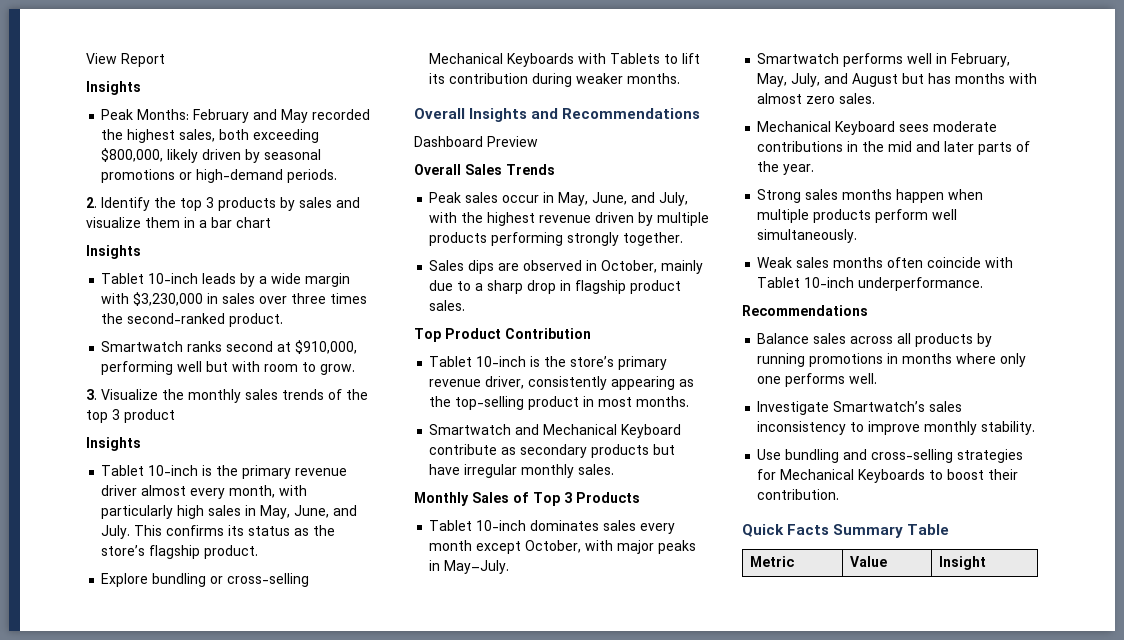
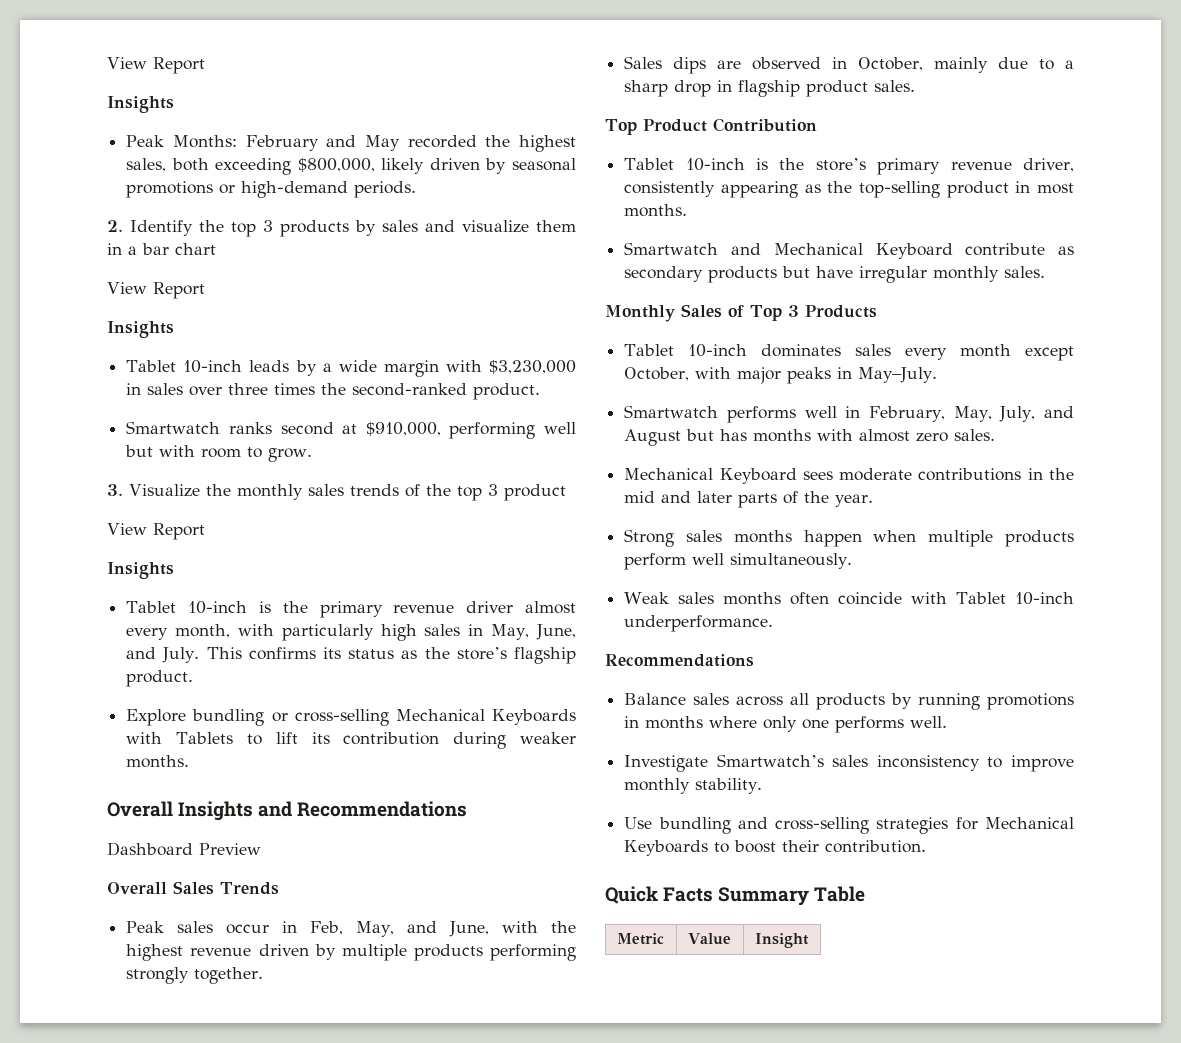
(271, 222) none -> [107,282,205,299] // View Report
(175, 416) none -> [107,523,205,540] // View Report
[558,192,689,206] May, June, and July, -> [310,921,490,937] Feb, May, and June,

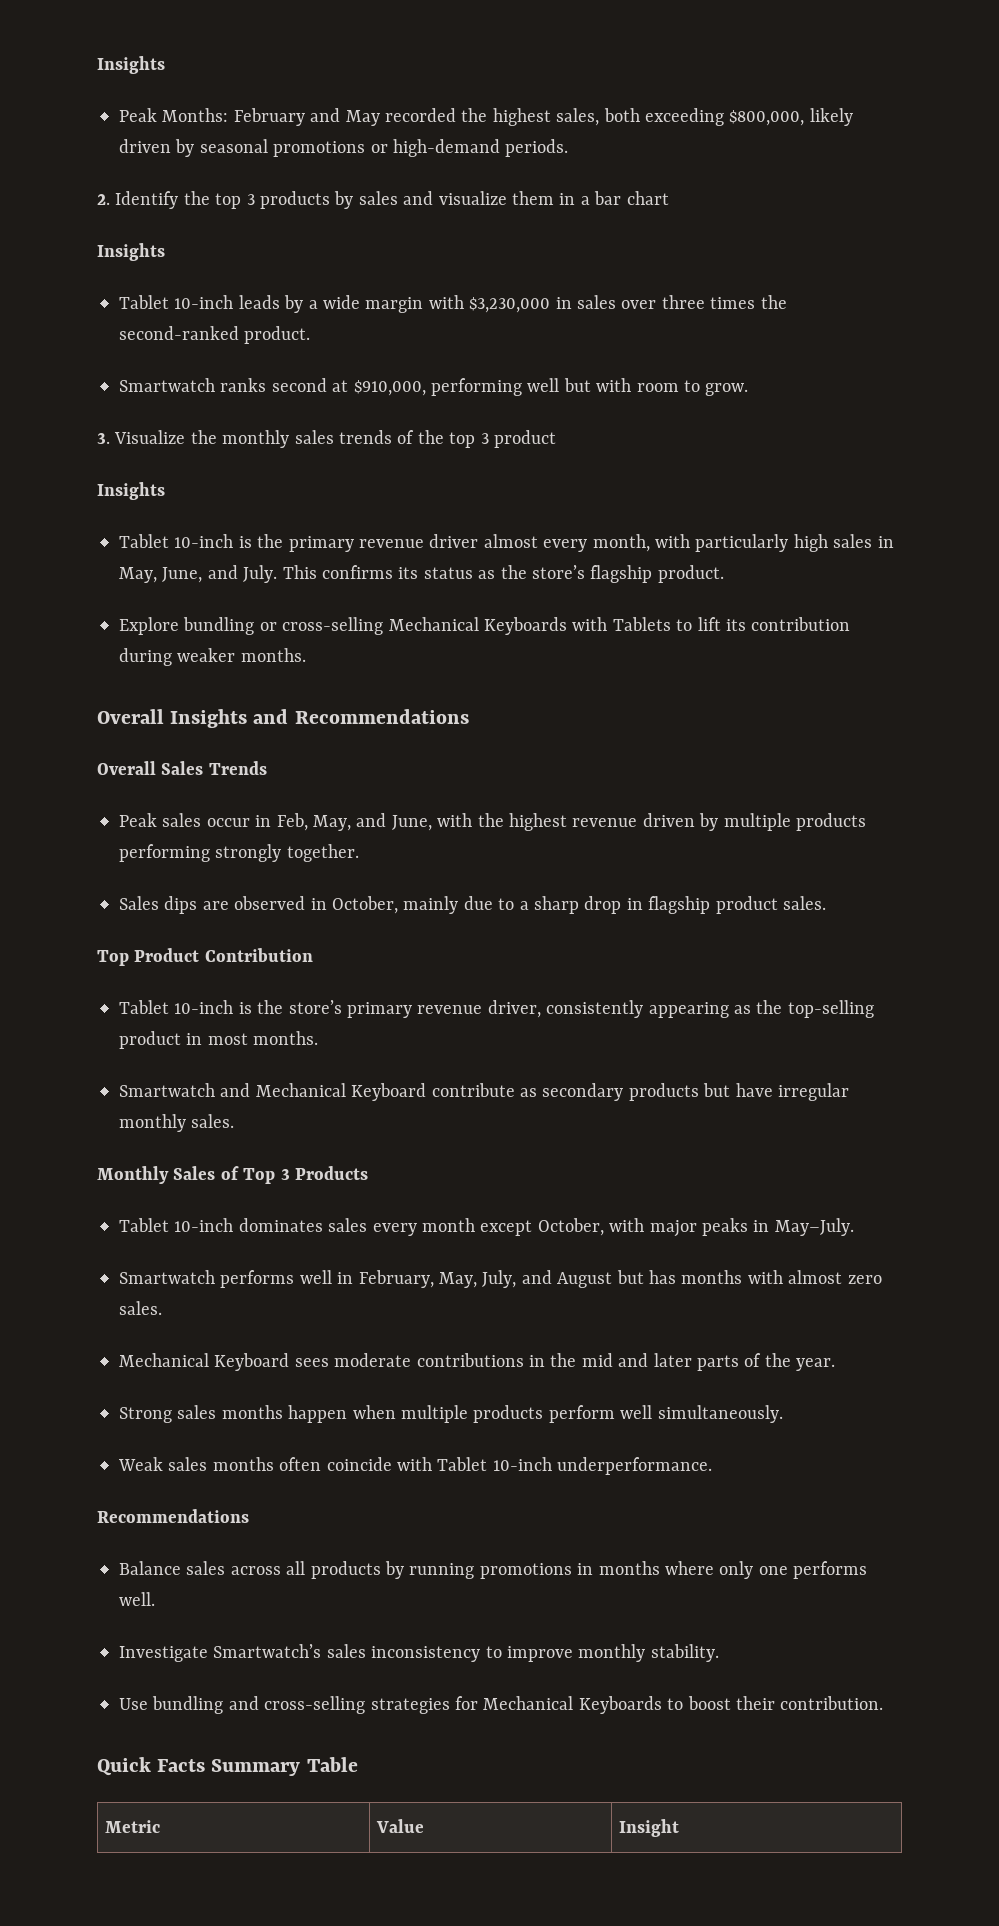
[107,57,205,74] View Report // -> (97, 65) none
[107,282,205,299] // View Report -> (669, 198) none
[107,523,205,540] // View Report -> (556, 439) none
[107,842,261,856] // Dashboard Preview -> (469, 716) none

